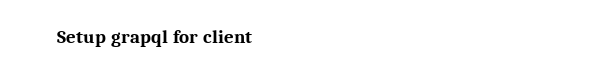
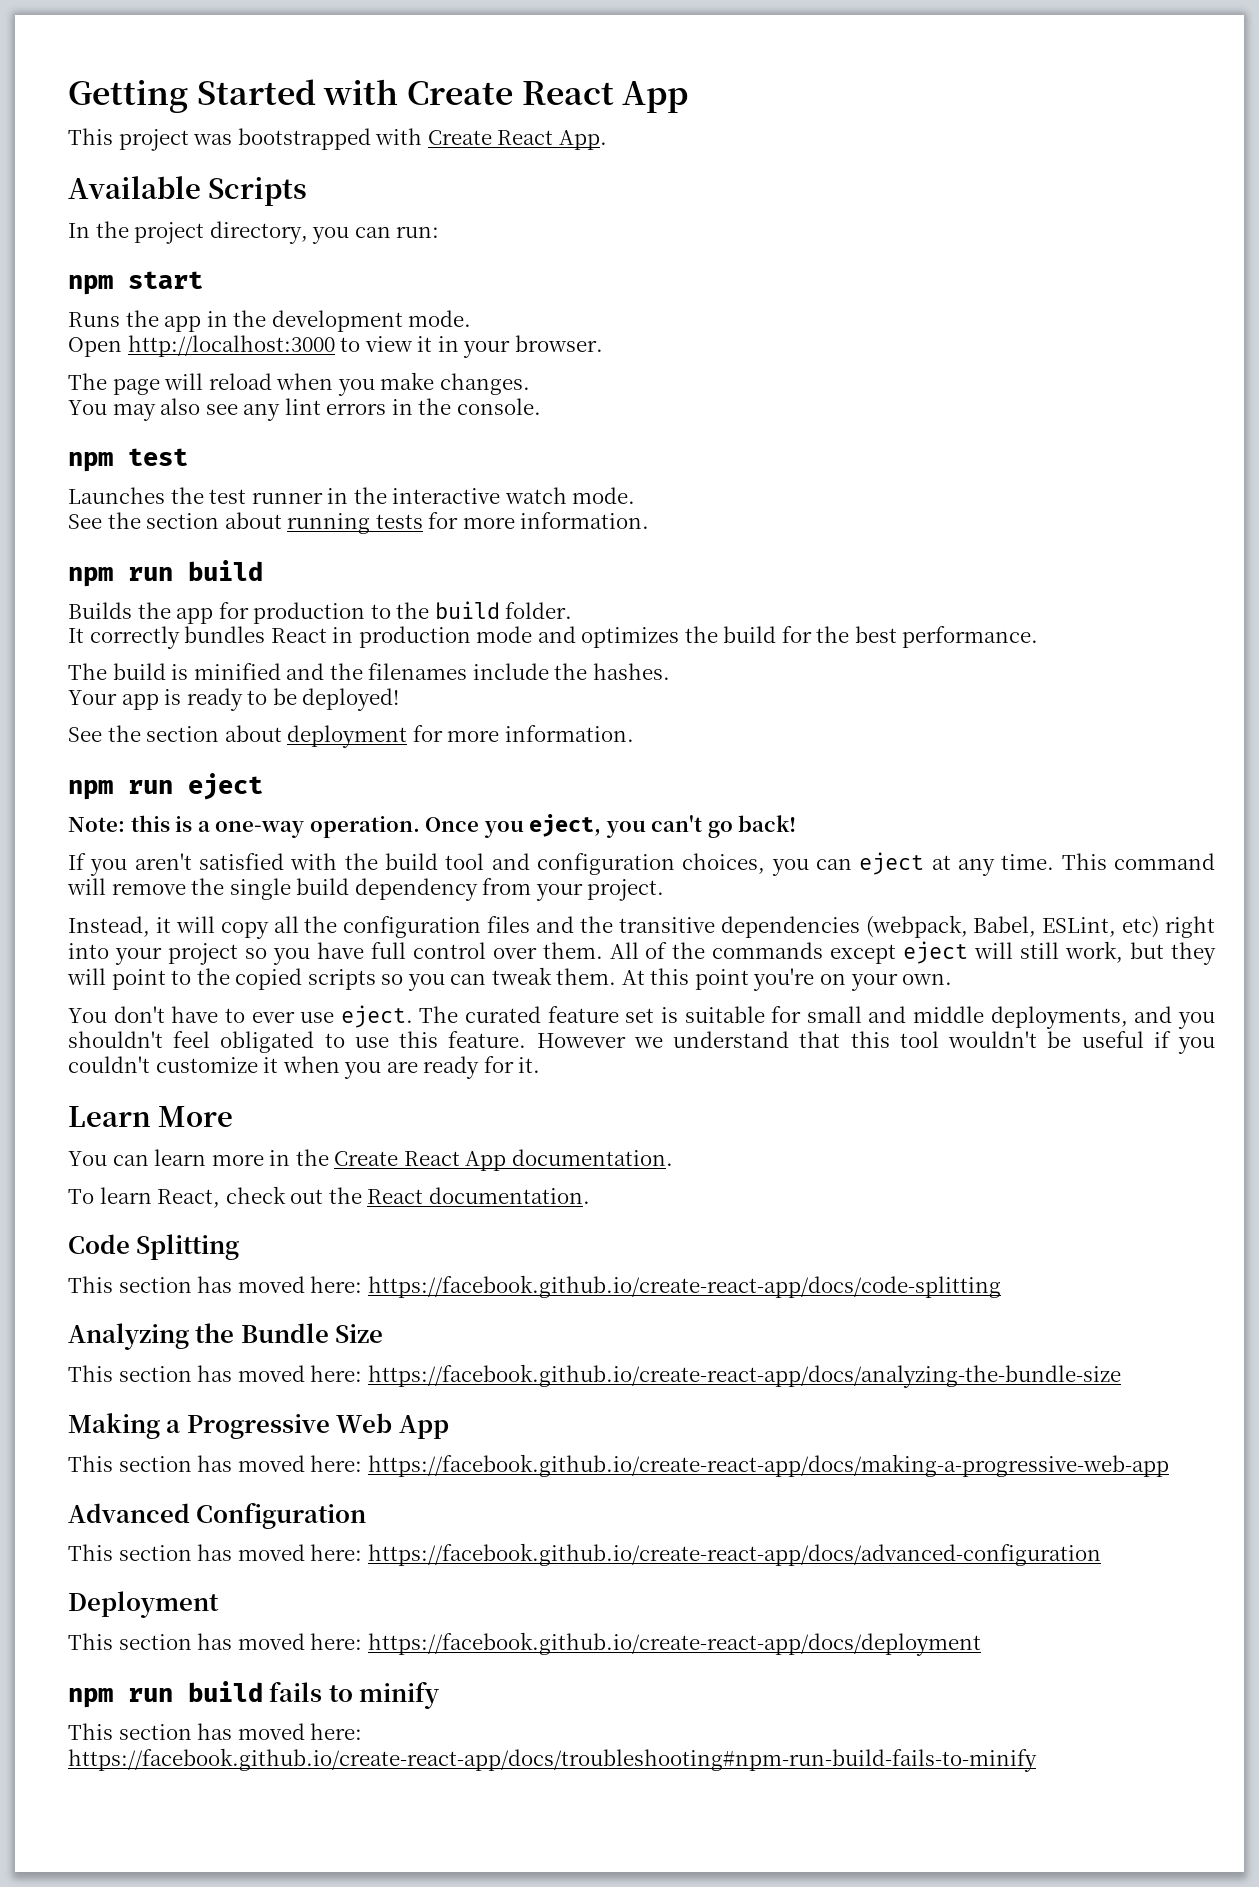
[57,30,252,47] Setup grapql for client -> [68,79,689,113] [68,128,607,151] [68,176,308,206] [68,221,440,244] [68,271,203,295] [68,310,472,332] [68,335,603,358] [68,372,530,396] [68,398,541,421] [68,448,188,472] [68,487,636,504] [68,512,650,534] [68,560,263,587] [68,601,573,624] [68,626,1039,649] [68,663,670,680] [68,688,400,711] [68,725,634,748] [68,773,263,800] [68,814,797,838] [68,852,1216,876] [67,878,665,901] [68,915,1215,939] [68,941,1217,965] [67,967,953,991] [68,1005,1215,1029] [68,1031,1216,1054] [68,1056,541,1079] [68,1106,234,1127] [68,1149,673,1171] [68,1186,590,1208] [68,1234,240,1260] [68,1275,1001,1298] [68,1323,384,1350] [68,1364,1121,1388] [68,1413,449,1439] [68,1454,1169,1477] [68,1502,367,1529] [68,1543,1101,1566] [68,1591,219,1618] [68,1632,981,1656] [68,1681,440,1709] [68,1723,363,1740] [68,1748,1037,1772] Getting Started with Create React App // This project was bootstrapped with Create React App. // Available Scripts // In the project directory, you can run: // npm start // Runs the app in the development mode. // Open http://localhost:3000 to view it in your browser. // The page will reload when you make changes. // You may also see any lint errors in the console. // npm test // Launches the test runner in the interactive watch mode. // See the section about running tests for more information. // npm run build // Builds the app for production to the build folder. // It correctly bundles React in production mode and optimizes the build for the best performance. // The build is minified and the filenames include the hashes. // Your app is ready to be deployed! // See the section about deployment for more information. // npm run eject // Note: this is a one-way operation. Once you eject, you can't go back! // If you aren't satisfied with the build tool and configuration choices, you can eject at any time. This command will remove the single build dependency from your project. // Instead, it will copy all the configuration files and the transitive dependencies (webpack, Babel, ESLint, etc) right into your project so you have full control over them. All of the commands except eject will still work, but they will point to the copied scripts so you can tweak them. At this point you're on your own. // You don't have to ever use eject. The curated feature set is suitable for small and middle deployments, and you shouldn't feel obligated to use this feature. However we understand that this tool wouldn't be useful if you couldn't customize it when you are ready for it. // Learn More // You can learn more in the Create React App documentation. // To learn React, check out the React documentation. // Code Splitting // This section has moved here: https://facebook.github.io/create-react-app/docs/code-splitting // Analyzing the Bundle Size // This section has moved here: https://facebook.github.io/create-react-app/docs/analyzing-the-bundle-size // Making a Progressive Web App // This section has moved here: https://facebook.github.io/create-react-app/docs/making-a-progressive-web-app // Advanced Configuration // This section has moved here: https://facebook.github.io/create-react-app/docs/advanced-configuration // Deployment // This section has moved here: https://facebook.github.io/create-react-app/docs/deployment // npm run build fails to minify // This section has moved here: https://facebook.github.io/create-react-app/docs/troubleshooting#npm-run-build-fails-to-minify

